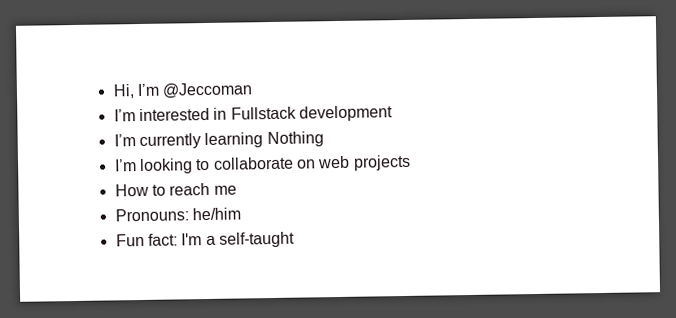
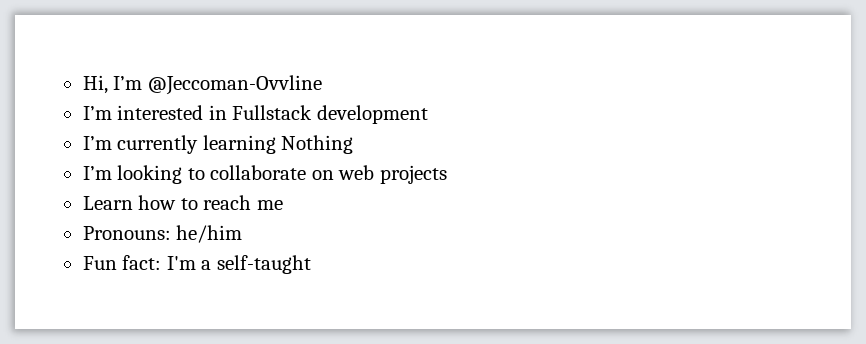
[162,82,254,99] @Jeccoman -> [147,75,322,95] @Jeccoman-Ovvline
[114,183,149,197] How -> [82,195,177,210] Learn how

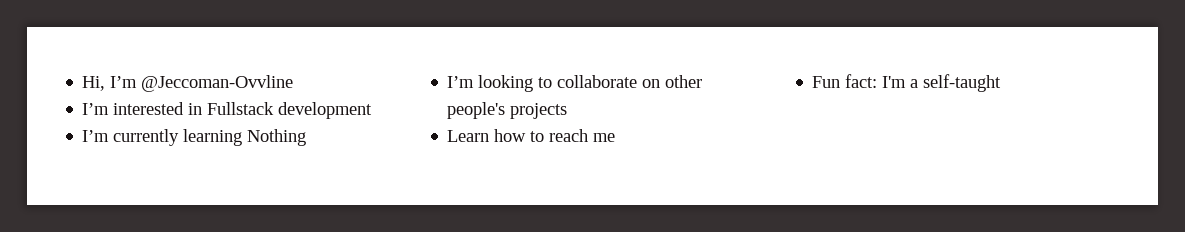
[338,165,375,180] web -> [665,75,703,88] [447,102,506,119] other people's
[82,225,243,243] // Pronouns: he/him -> (616, 137) none

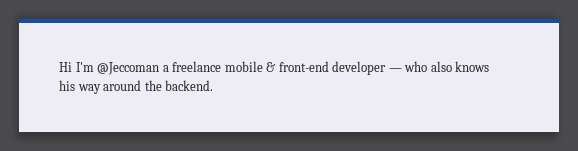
[82,75,294,92] [82,102,373,119] [82,129,307,146] [447,75,703,92] [447,102,568,119] [447,129,616,142] [812,74,1002,92] Hi, I’m @Jeccoman-Ovvline // I’m interested in Fullstack development // I’m currently learning Nothing // I’m looking to collaborate on other people's projects // Learn how to reach me // Fun fact: I'm a self-taught -> [59,61,490,75] [59,80,214,94] Hi I'm @Jeccoman a freelance mobile & front-end developer — who also knows his way around the backend.

